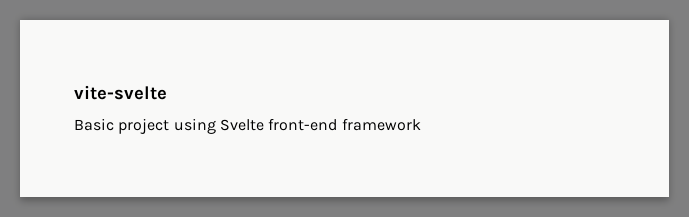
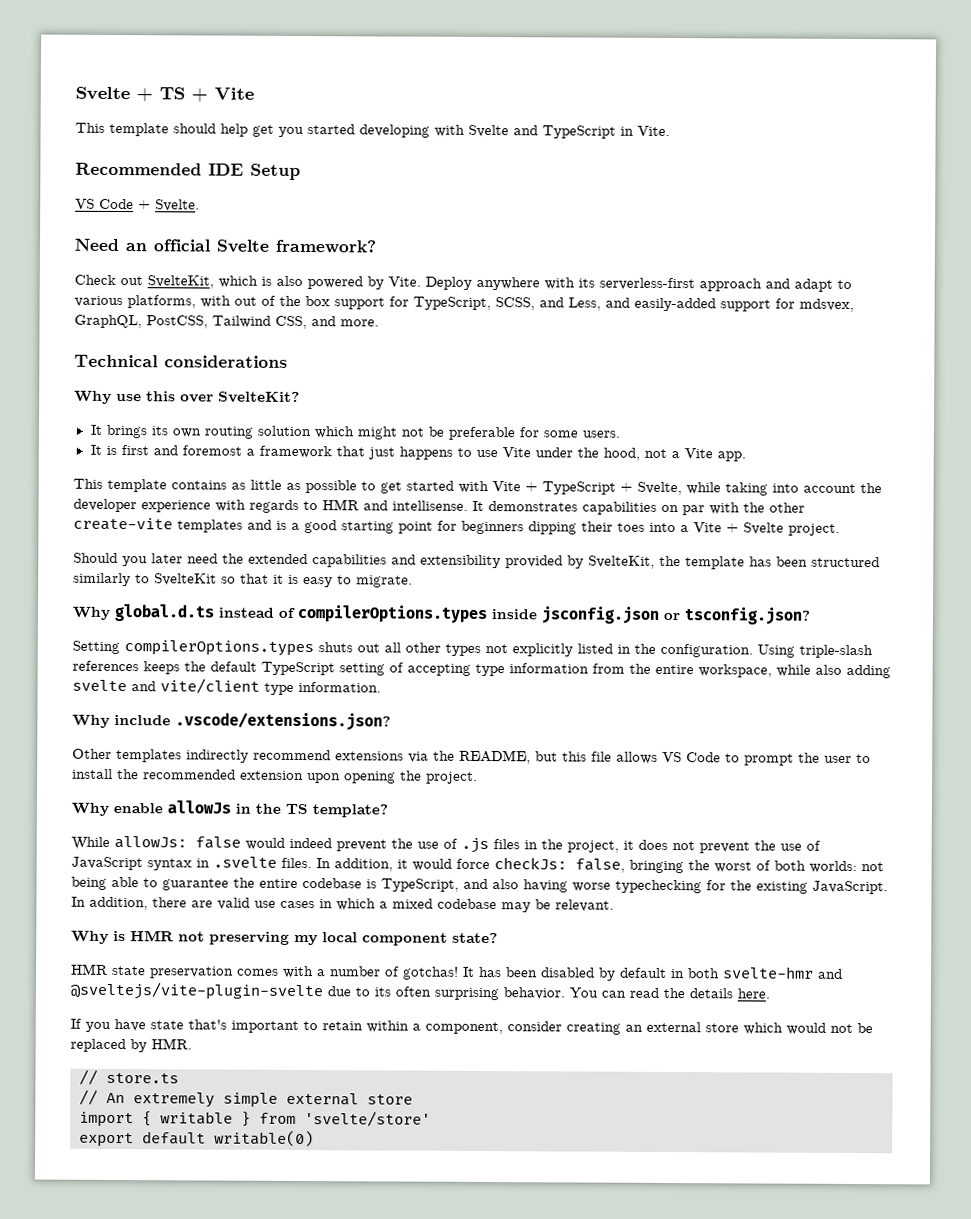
[74,85,167,100] [74,118,421,134] vite-svelte // Basic project using Svelte front-end framework -> [75,86,254,102] [75,122,670,139] [75,162,301,180] [75,198,200,212] [74,238,376,254] [74,274,852,292] [74,295,854,312] [74,314,379,330] [74,354,288,368] [74,390,300,404] [89,424,620,441] [89,444,746,462] [73,478,882,496] [73,498,805,516] [73,517,840,536] [73,552,880,570] [73,572,413,588] [72,603,811,625] [72,640,873,659] [72,660,891,679] [72,678,381,695] [72,712,391,731] [72,748,871,766] [72,768,478,784] [71,800,388,818] [71,835,821,854] [71,856,884,874] [71,876,888,895] [71,896,614,913] [71,930,498,946] [71,963,843,981] [70,981,770,1001] [70,1018,873,1035] [70,1038,192,1053] [79,1069,179,1085] [79,1089,413,1108] [79,1111,431,1128] [79,1130,314,1148] Svelte + TS + Vite // This template should help get you started developing with Svelte and TypeScript in Vite. // Recommended IDE Setup // VS Code + Svelte. // Need an official Svelte framework? // Check out SvelteKit, which is also powered by Vite. Deploy anywhere with its serverless-first approach and adapt to various platforms, with out of the box support for TypeScript, SCSS, and Less, and easily-added support for mdsvex, GraphQL, PostCSS, Tailwind CSS, and more. // Technical considerations // Why use this over SvelteKit? // It brings its own routing solution which might not be preferable for some users. // It is first and foremost a framework that just happens to use Vite under the hood, not a Vite app. // This template contains as little as possible to get started with Vite + TypeScript + Svelte, while taking into account the developer experience with regards to HMR and intellisense. It demonstrates capabilities on par with the other create-vite templates and is a good starting point for beginners dipping their toes into a Vite + Svelte project. // Should you later need the extended capabilities and extensibility provided by SvelteKit, the template has been structured similarly to SvelteKit so that it is easy to migrate. // Why global.d.ts instead of compilerOptions.types inside jsconfig.json or tsconfig.json? // Setting compilerOptions.types shuts out all other types not explicitly listed in the configuration. Using triple-slash references keeps the default TypeScript setting of accepting type information from the entire workspace, while also adding svelte and vite/client type information. // Why include .vscode/extensions.json? // Other templates indirectly recommend extensions via the README, but this file allows VS Code to prompt the user to install the recommended extension upon opening the project. // Why enable allowJs in the TS template? // While allowJs: false would indeed prevent the use of .js files in the project, it does not prevent the use of JavaScript syntax in .svelte files. In addition, it would force checkJs: false, bringing the worst of both worlds: not being able to guarantee the entire codebase is TypeScript, and also having worse typechecking for the existing JavaScript. In addition, there are valid use cases in which a mixed codebase may be relevant. // Why is HMR not preserving my local component state? // HMR state preservation comes with a number of gotchas! It has been disabled by default in both svelte-hmr and @sveltejs/vite-plugin-svelte due to its often surprising behavior. You can read the details here. // If you have state that's important to retain within a component, consider creating an external store which would not be replaced by HMR. // // store.ts // // An extremely simple external store // import { writable } from 'svelte/store' // export default writable(0)

